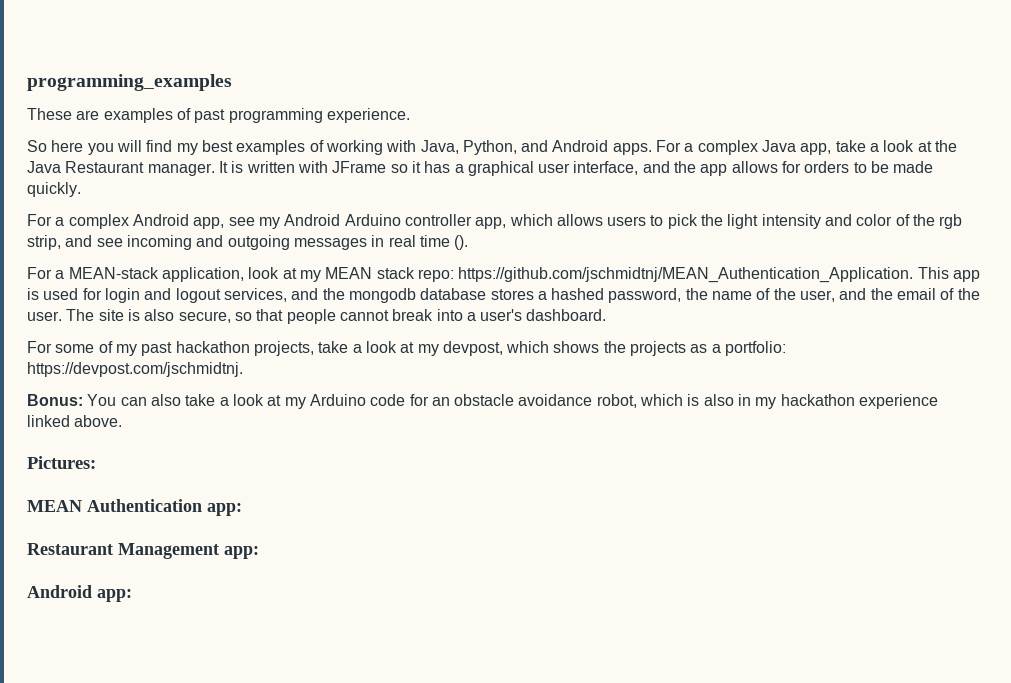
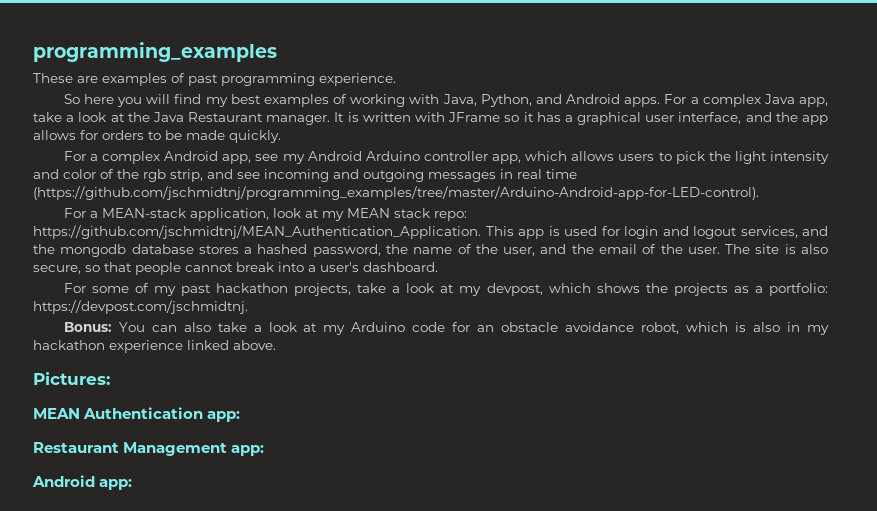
[454,235,469,250] (). -> [33,186,759,200] (https://github.com/jschmidtnj/programming_examples/tree/master/Arduino-Android-app-for-LED-control).

